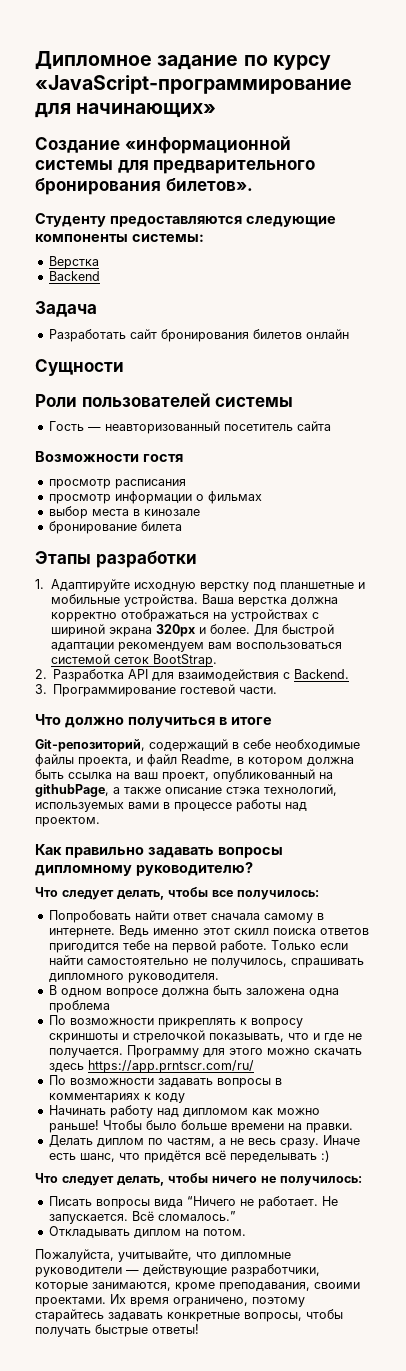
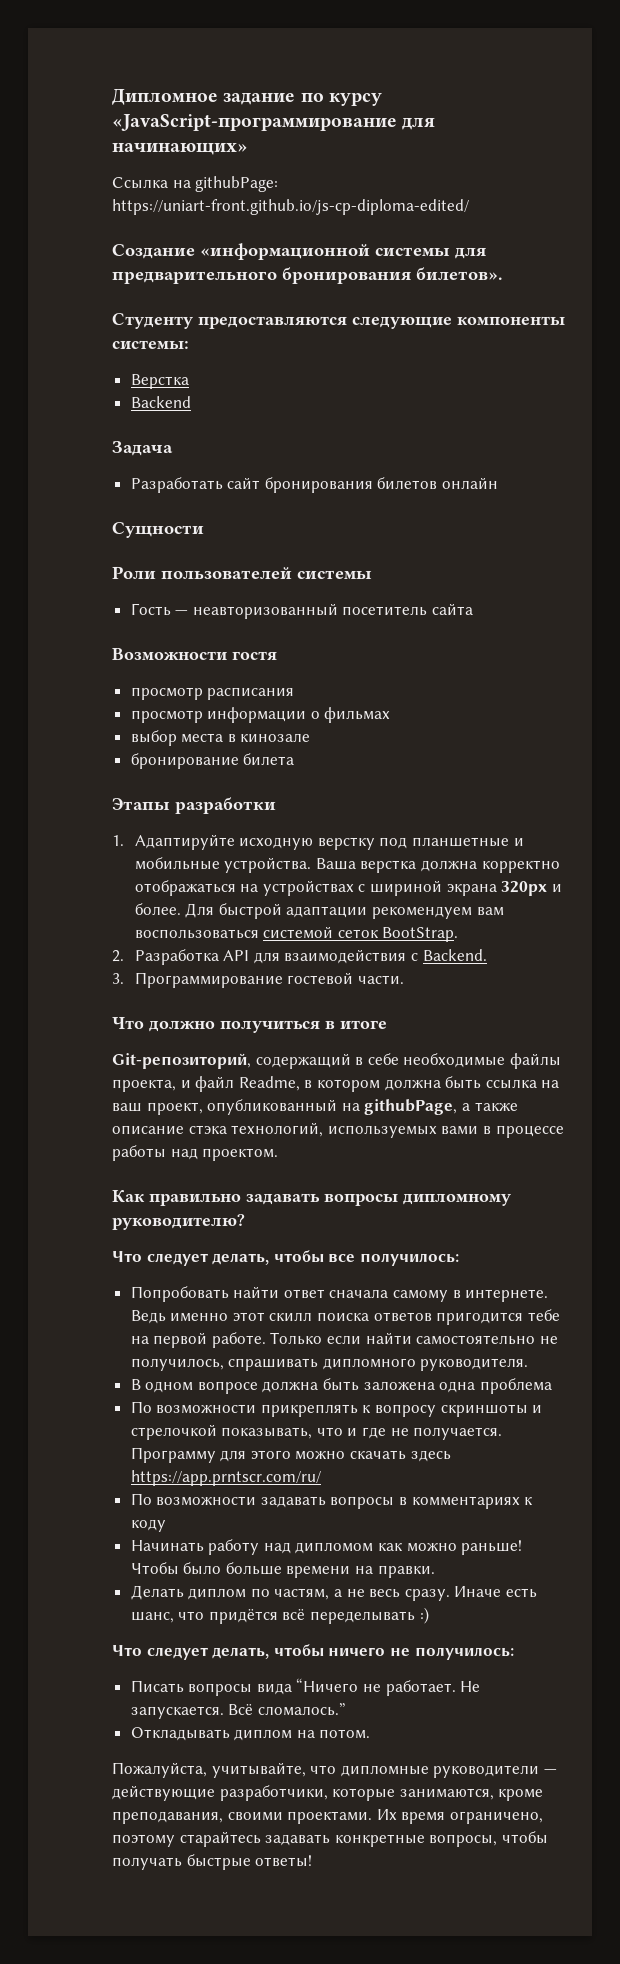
(217, 110) none -> [112,176,279,192] [112,199,469,215] // Ссылка на githubPage: https://uniart-front.github.io/js-cp-diploma-edited/

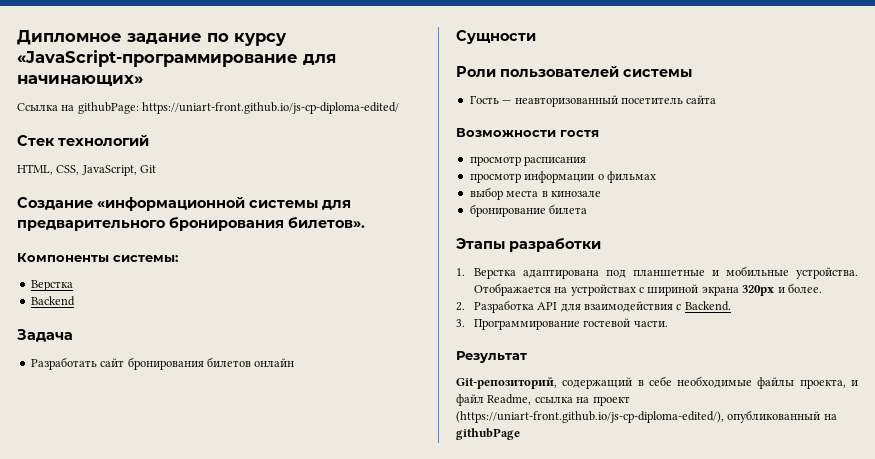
(469, 207) none -> [17,135,149,146] [17,164,157,176] // Стек технологий // HTML, CSS, JavaScript, Git
[112,313,565,329] Студенту предоставляются следующие компоненты -> [17,253,109,262] Компоненты
[134,834,375,850] Адаптируйте исходную верстку -> [473,268,599,279] Верстка адаптирована
[315,858,560,873] [134,880,236,896] Ваша верстка должна корректно отображаться -> [473,283,551,296] Отображается
[185,903,504,919] [134,926,459,942] Для быстрой адаптации рекомендуем вам воспользоваться системой сеток BootStrap. -> (822, 288) none
[112,1017,387,1033] Что должно получиться в итоге -> [456,351,527,363] Результат
[304,1076,560,1092] [112,1099,518,1115] [112,1122,564,1138] [112,1145,279,1161] [112,1190,511,1206] [112,1214,245,1230] [112,1250,459,1266] [130,1286,549,1302] [130,1309,560,1325] [130,1332,558,1348] [130,1358,529,1371] [130,1378,552,1394] [130,1401,543,1417] [130,1424,503,1440] [130,1447,451,1463] [130,1470,321,1486] [130,1493,534,1509] [130,1519,166,1532] [130,1539,523,1555] [130,1562,435,1578] [130,1585,538,1601] [130,1607,429,1624] [112,1644,514,1660] [130,1678,481,1696] [130,1703,346,1719] [130,1727,371,1741] [112,1762,557,1778] [112,1785,544,1801] [112,1809,543,1824] [112,1831,548,1847] [112,1854,313,1870] в котором должна быть ссылка на ваш проект, опубликованный на githubPage, а также описание стэка технологий, используемых вами в процессе работы над проектом. // Как правильно задавать вопросы дипломному руководителю? // Что следует делать, чтобы все получилось: // Попробовать найти ответ сначала самому в интернете. Ведь именно этот скилл поиска ответов пригодится тебе на первой работе. Только если найти самостоятельно не получилось, спрашивать дипломного руководителя. // В одном вопросе должна быть заложена одна проблема // По возможности прикреплять к вопросу скриншоты и стрелочкой показывать, что и где не получается. Программу для этого можно скачать здесь https://app.prntscr.com/ru/ // По возможности задавать вопросы в комментариях к коду // Начинать работу над дипломом как можно раньше! Чтобы было больше времени на правки. // Делать диплом по частям, а не весь сразу. Иначе есть шанс, что придётся всё переделывать :) // Что следует делать, чтобы ничего не получилось: // Писать вопросы вида “Ничего не работает. Не запускается. Всё сломалось.” // Откладывать диплом на потом. // Пожалуйста, учитывайте, что дипломные руководители — действующие разработчики, которые занимаются, кроме преподавания, своими проектами. Их время ограничено, поэтому старайтесь задавать конкретные вопросы, чтобы получать быстрые ответы! -> [534,396,630,406] [456,410,837,423] [456,428,520,440] ссылка на проект (https://uniart-front.github.io/js-cp-diploma-edited/), опубликованный на githubPage

